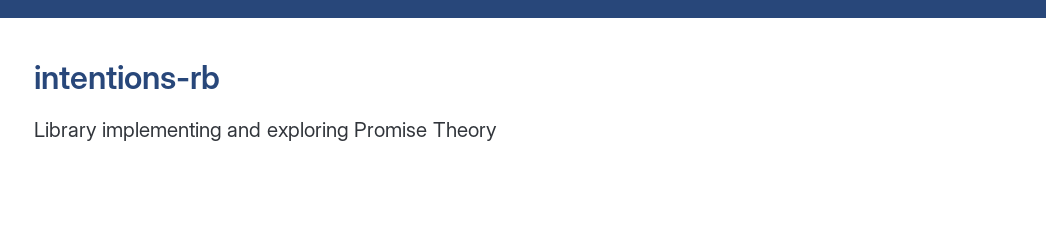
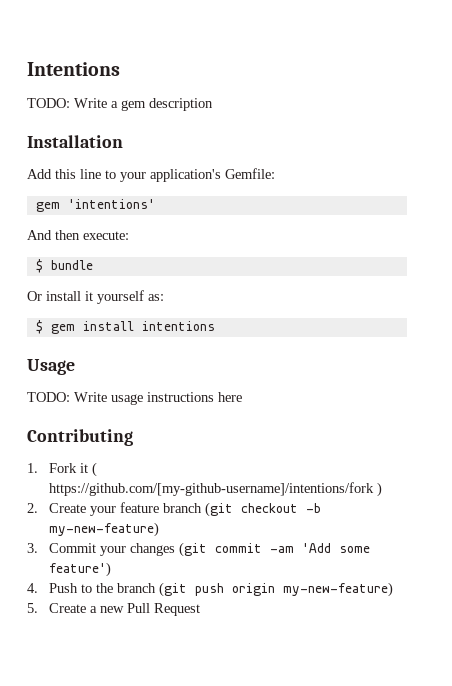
[34,65,220,89] [34,122,497,141] intentions-rb // Library implementing and exploring Promise Theory -> [27,62,120,76] [27,98,213,111] [27,135,123,148] [27,168,275,182] [35,199,155,212] [27,230,129,240] [35,259,93,273] [27,290,164,304] [35,320,215,334] [27,359,75,375] [27,392,242,405] [27,429,133,446] [27,462,97,477] [48,482,382,497] [27,502,321,517] [48,522,159,537] [27,542,370,557] [48,562,111,577] [27,582,393,597] [27,603,200,616] Intentions // TODO: Write a gem description // Installation // Add this line to your application's Gemfile: // gem 'intentions' // And then execute: // $ bundle // Or install it yourself as: // $ gem install intentions // Usage // TODO: Write usage instructions here // Contributing // 1. Fork it ( https://github.com/[my-github-username]/intentions/fork ) // 2. Create your feature branch (git checkout -b my-new-feature) // 3. Commit your changes (git commit -am 'Add some feature') // 4. Push to the branch (git push origin my-new-feature) // 5. Create a new Pull Request

